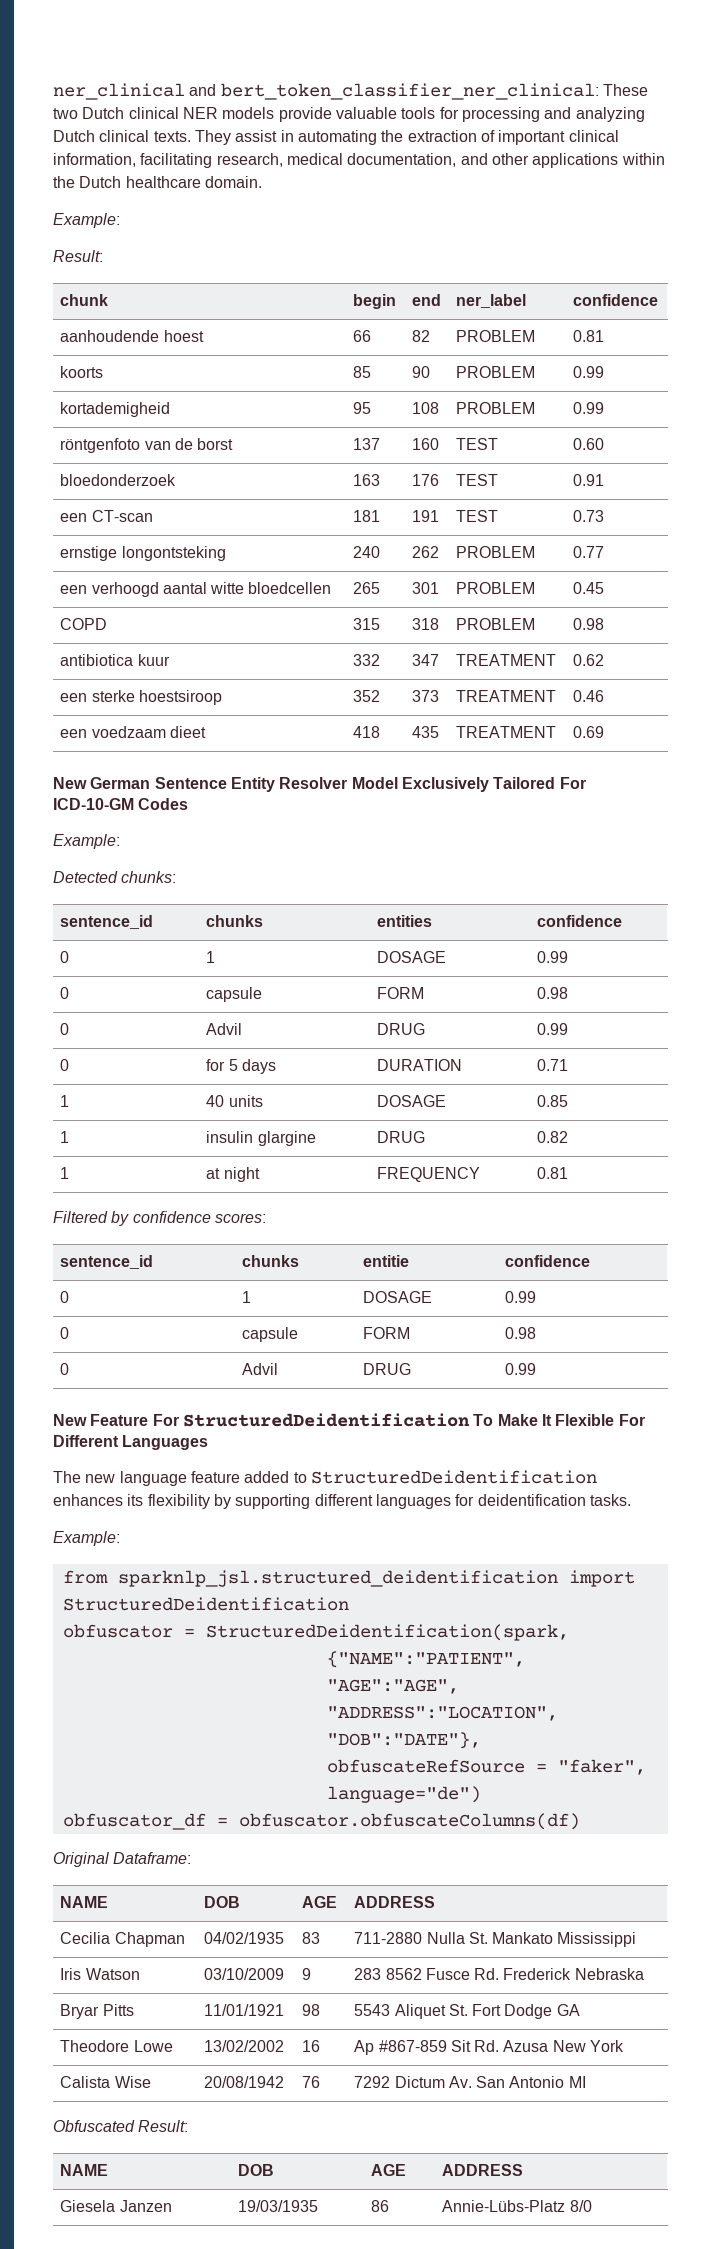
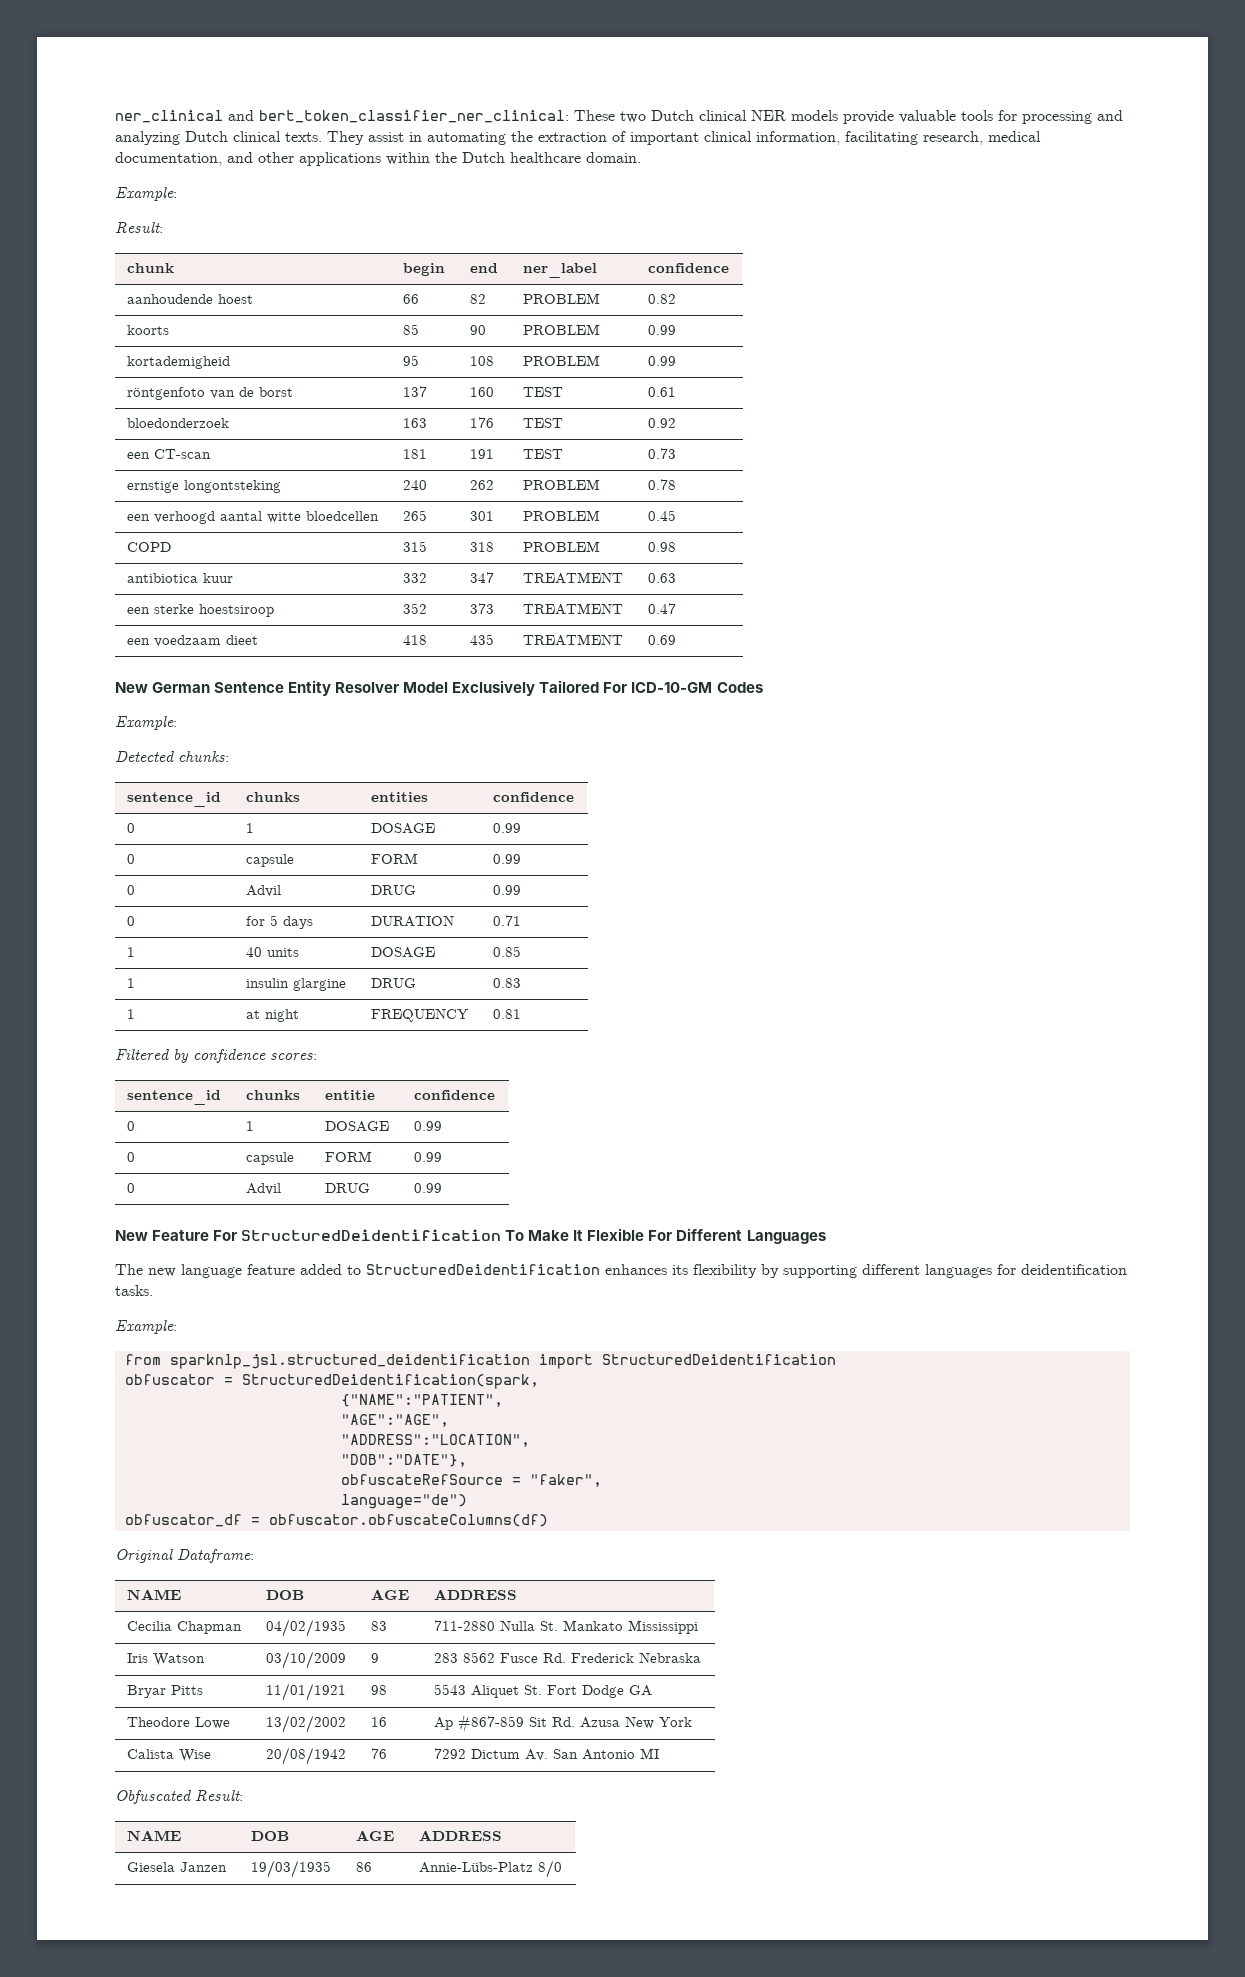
[573,330,605,342] 0.81 -> [648,294,677,304] 0.82
[573,438,605,450] 0.60 -> [648,387,677,397] 0.61
[573,474,605,486] 0.91 -> [648,418,677,428] 0.92
[573,546,605,558] 0.77 -> [648,479,677,490] 0.78
[573,654,605,666] 0.62 -> [648,573,677,583] 0.63
[573,690,605,702] 0.46 -> [648,603,677,614] 0.47
[537,987,569,999] 0.98 -> [493,854,522,864] 0.99
[537,1131,569,1143] 0.82 -> [493,978,522,988] 0.83
[505,1327,537,1339] 0.98 -> [414,1152,443,1162] 0.99

